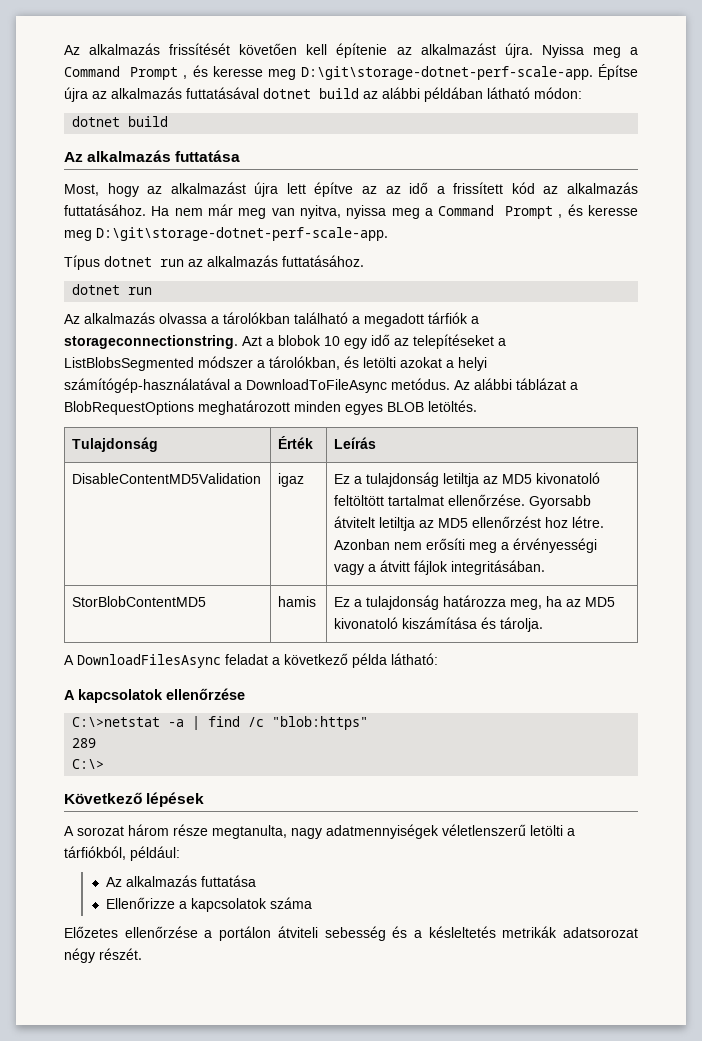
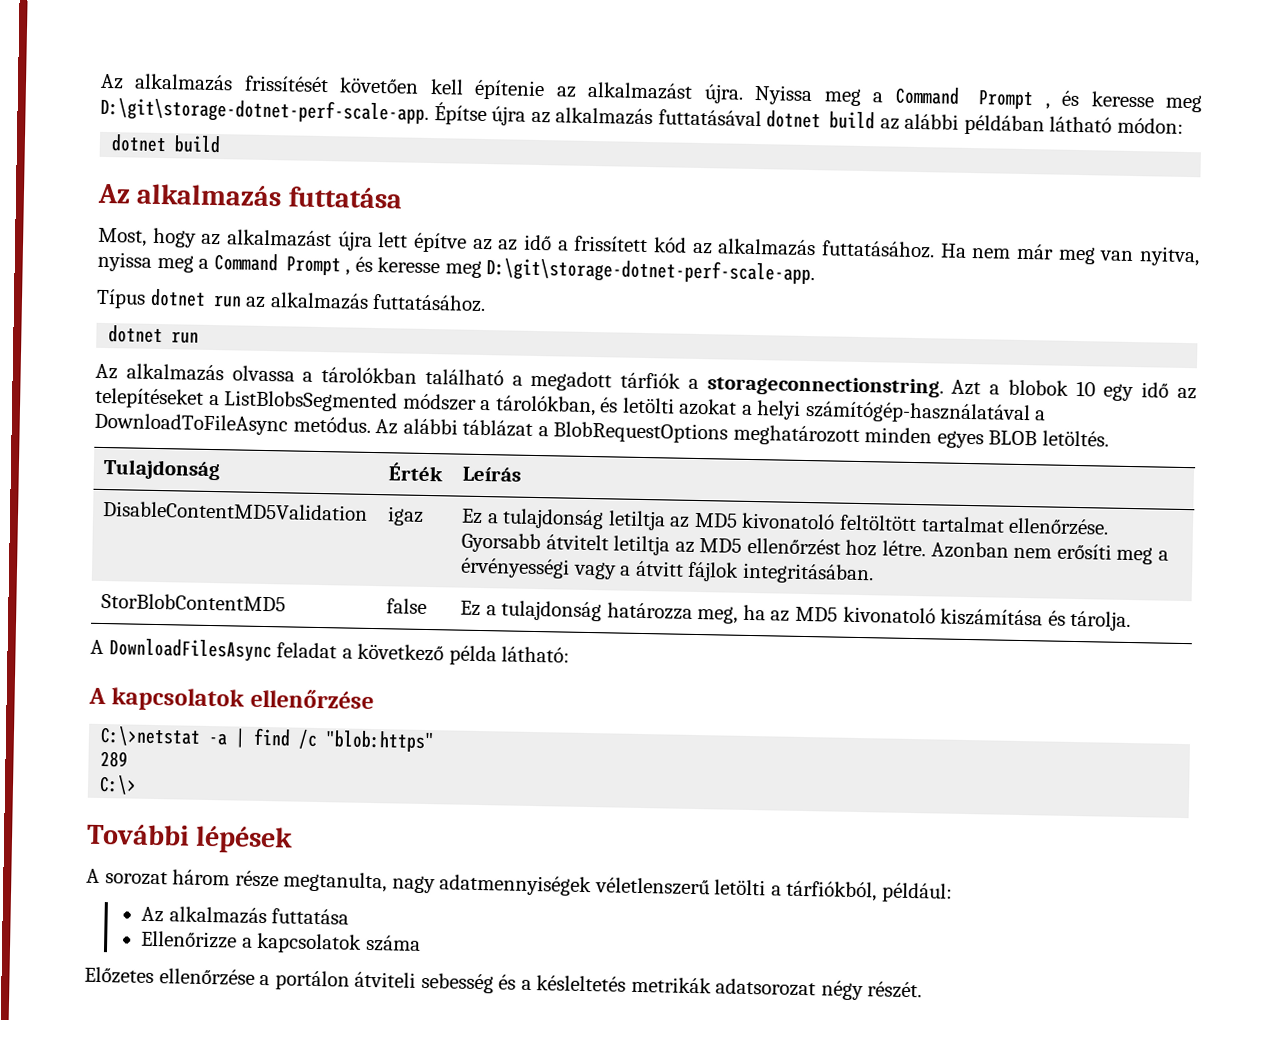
[278,596,317,607] hamis -> [386,598,428,615] false
[64,792,142,804] Következő -> [86,823,190,846] További

